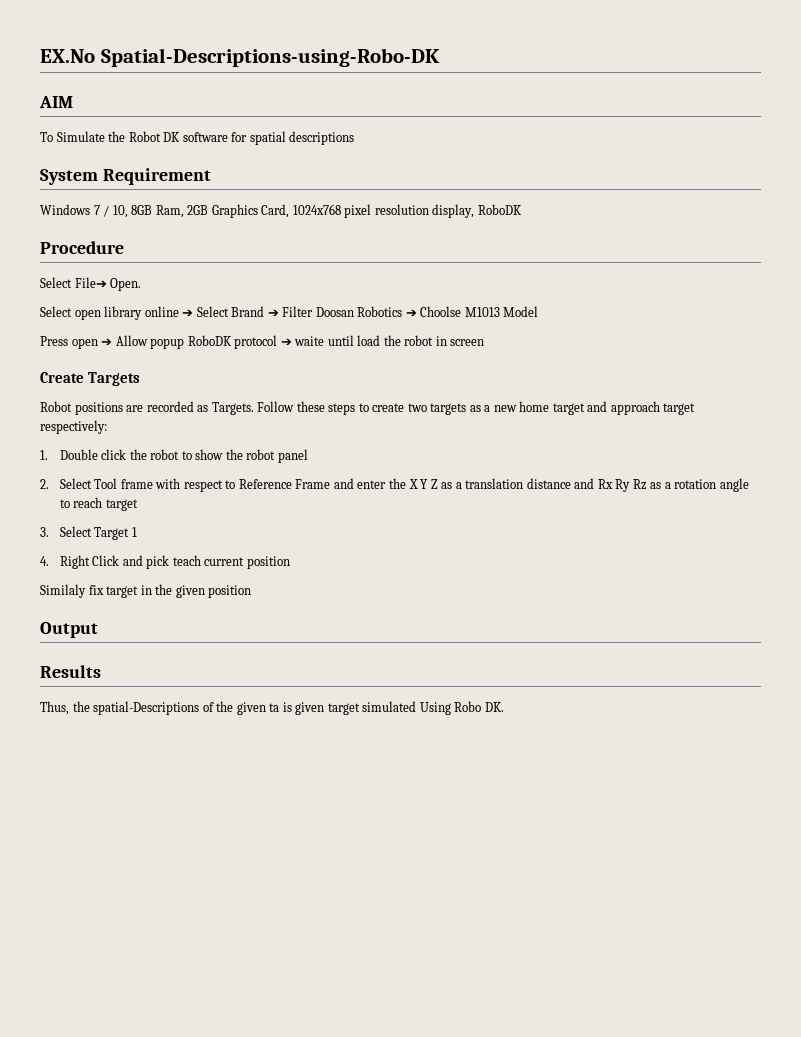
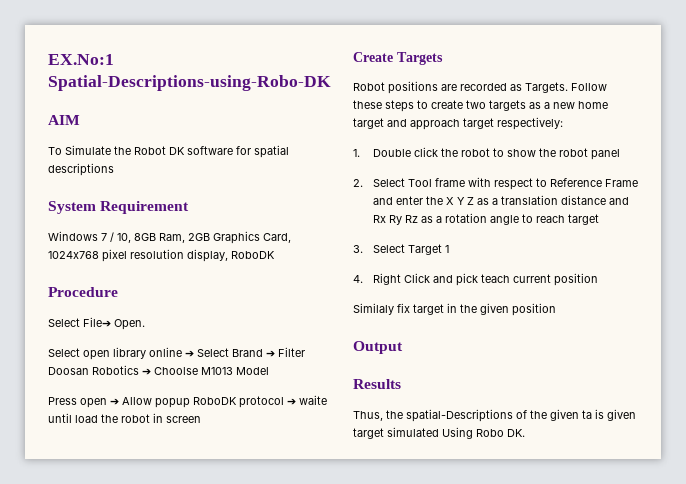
[40,49,95,63] EX.No -> [48,54,114,65] EX.No:1

